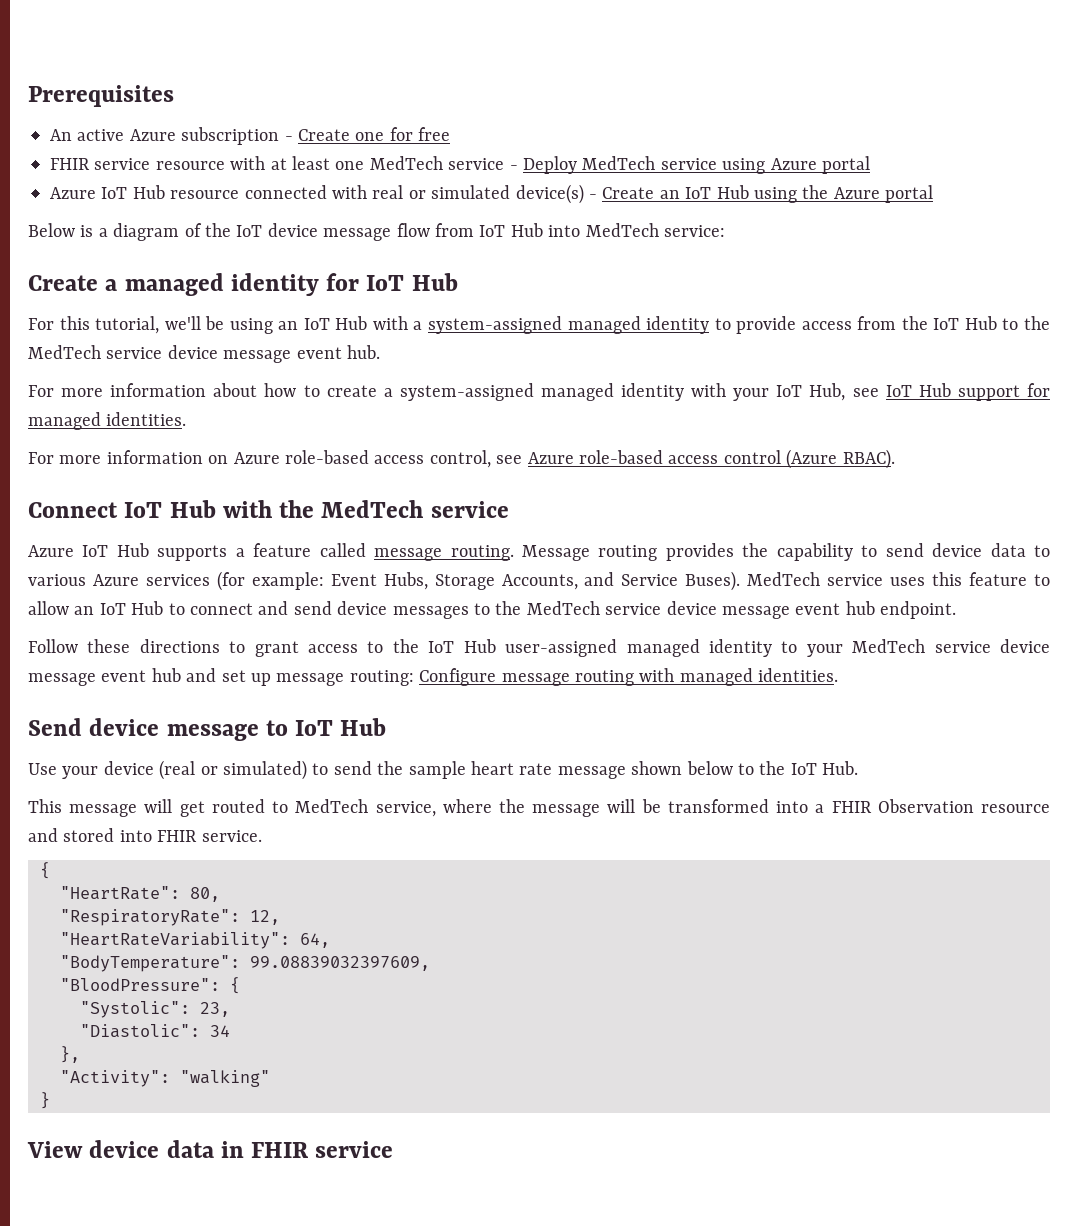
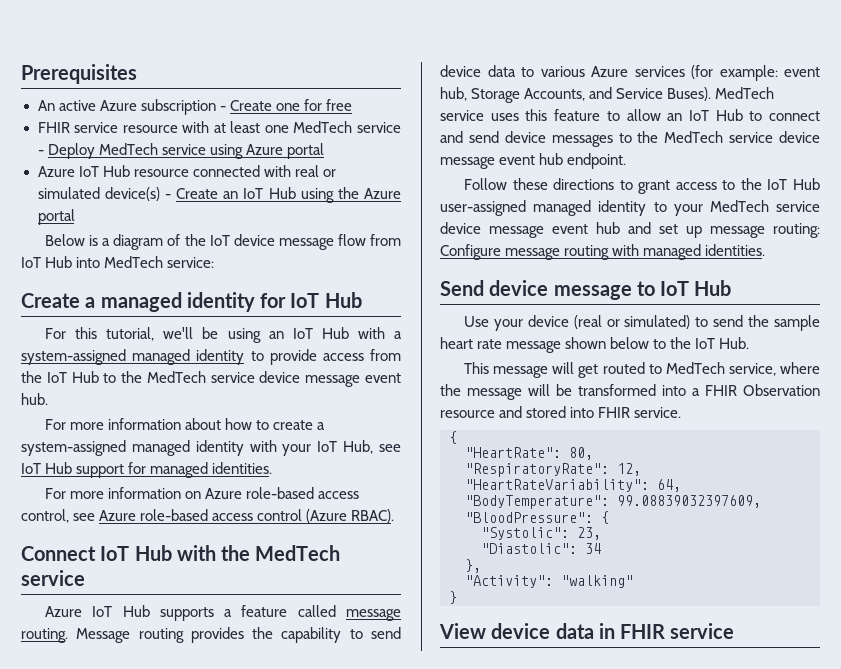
[330,572,428,590] Event Hubs, -> [784,67,820,77] [440,87,467,101] event hub,

